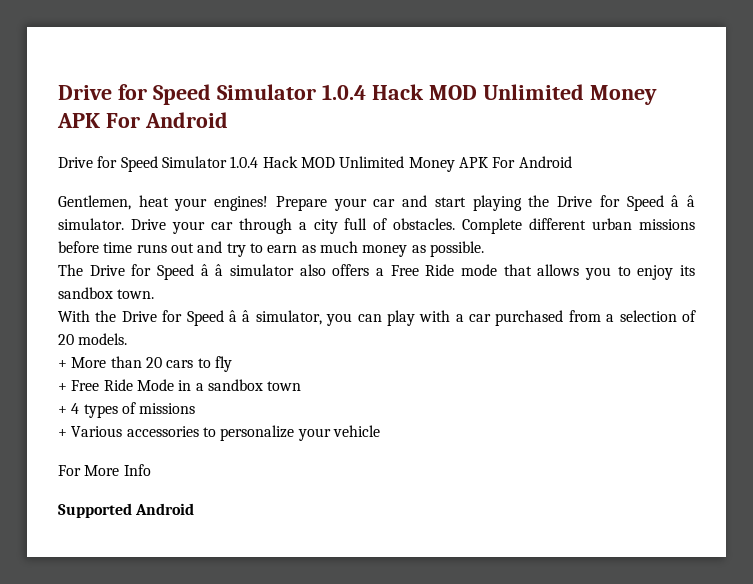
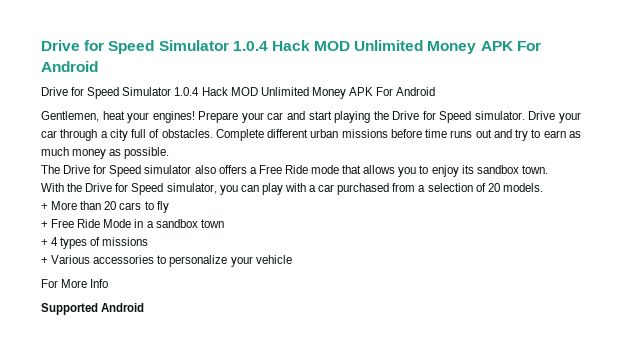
[671,195,696,207] â â -> (472, 117) none
[200,264,224,276] â â -> (142, 171) none
[228,310,251,322] â â -> (164, 189) none

